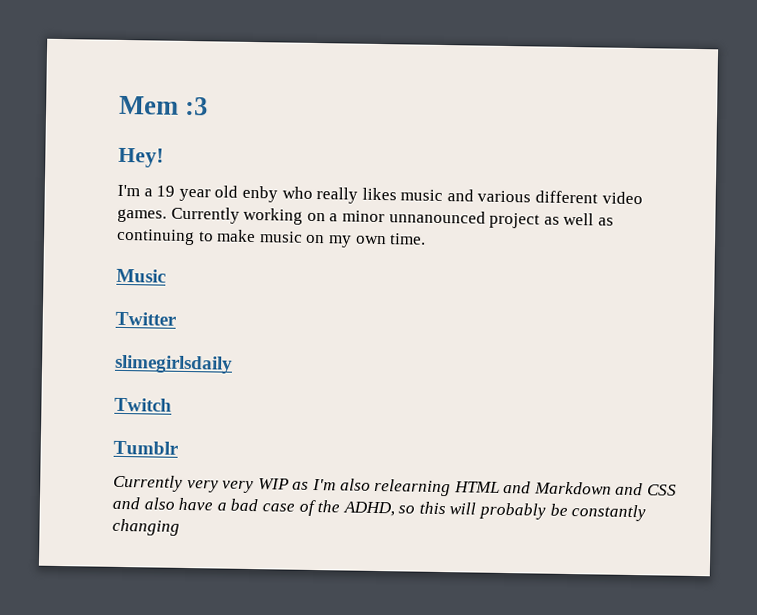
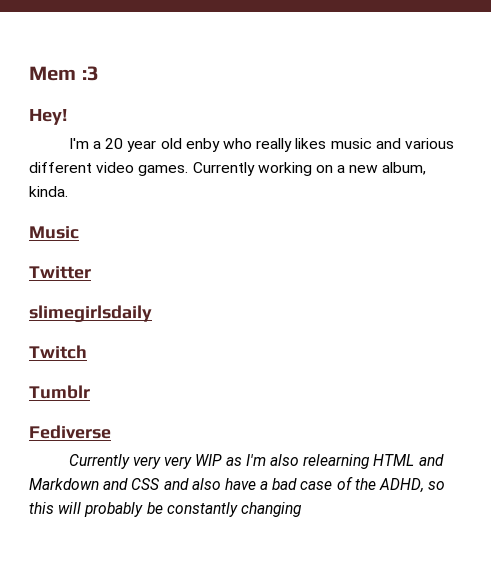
[156,185,176,197] 19 -> [105,138,124,149] 20
[341,210,614,229] [116,228,427,248] minor unnanounced project as well as continuing to make music on my own time. -> [349,162,427,175] [29,186,68,197] new album, kinda.
(179, 447) none -> [29,425,111,439] // Fediverse

